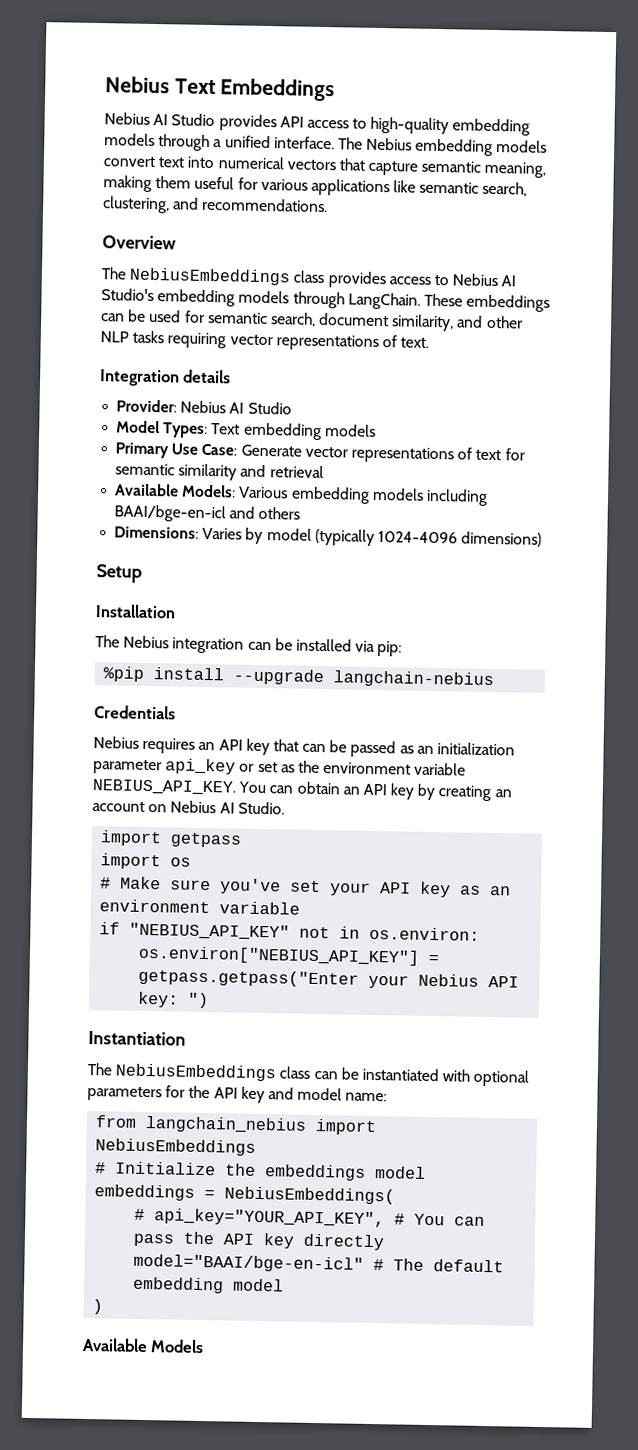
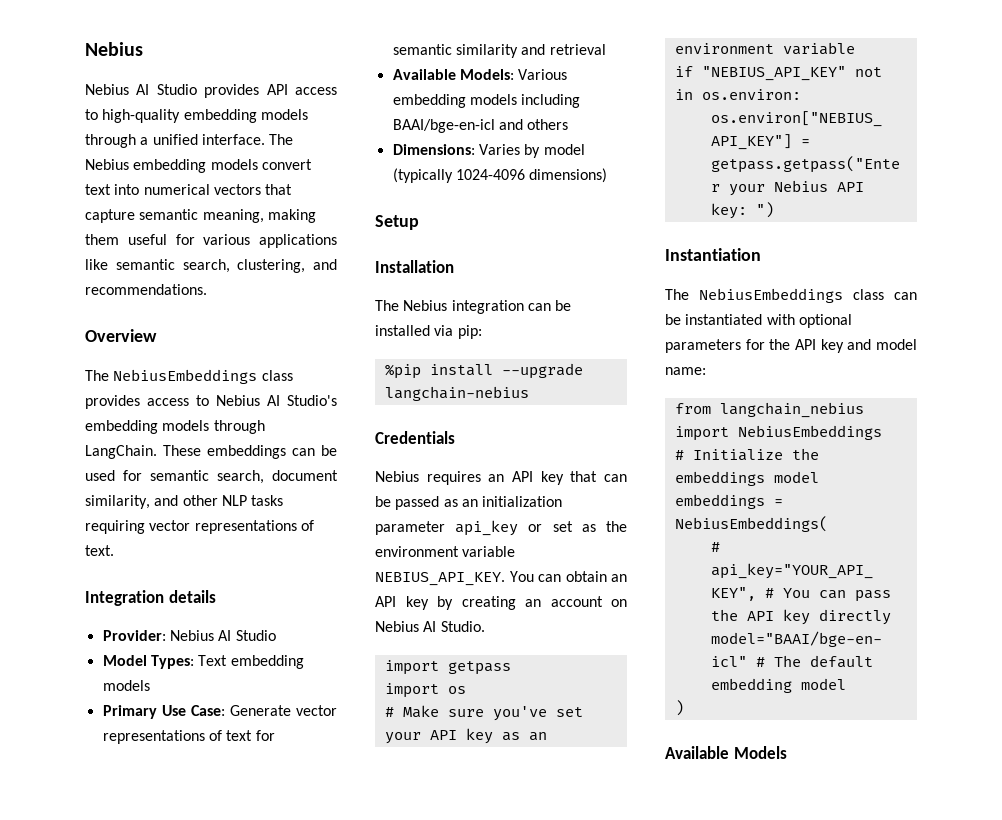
[105,76,336,102] Nebius Text Embeddings -> [85,42,143,56] Nebius

